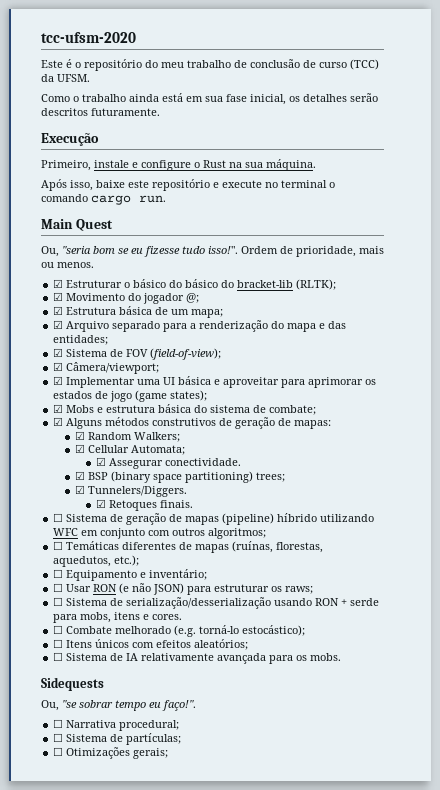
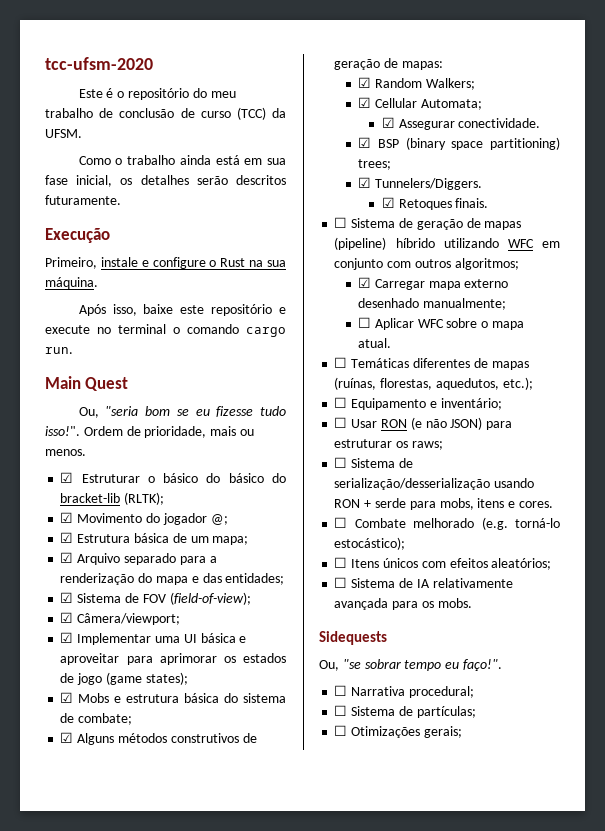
(267, 533) none -> [358,277,509,290] [358,298,506,310] [358,317,525,330] [358,338,392,348] // ☑ Carregar mapa externo desenhado manualmente; // ☐ Aplicar WFC sobre o mapa atual.

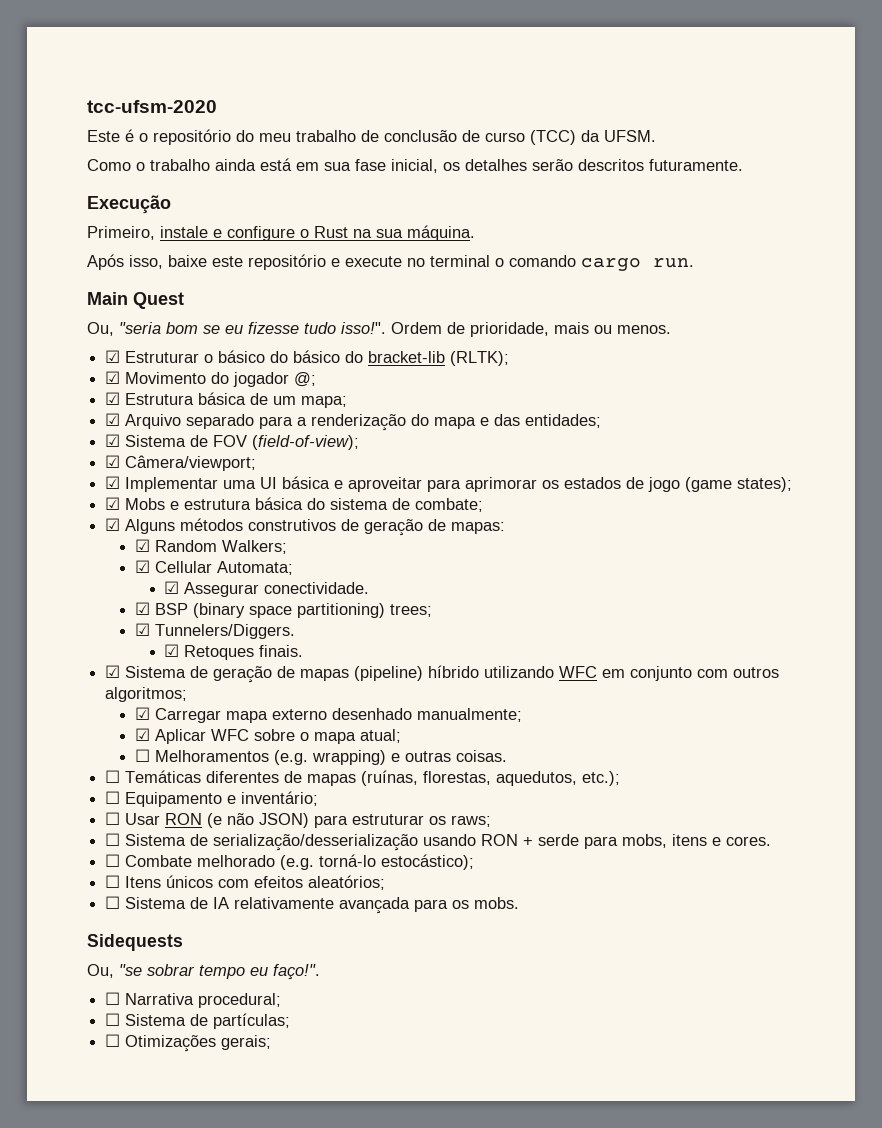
[334,217,348,228] ☐ -> [105,665,121,678] ☑
[358,317,372,328] ☐ -> [134,728,150,741] ☑
[358,338,392,348] atual. -> [359,729,401,743] [134,749,507,765] atual; // ☐ Melhoramentos (e.g. wrapping) e outras coisas.

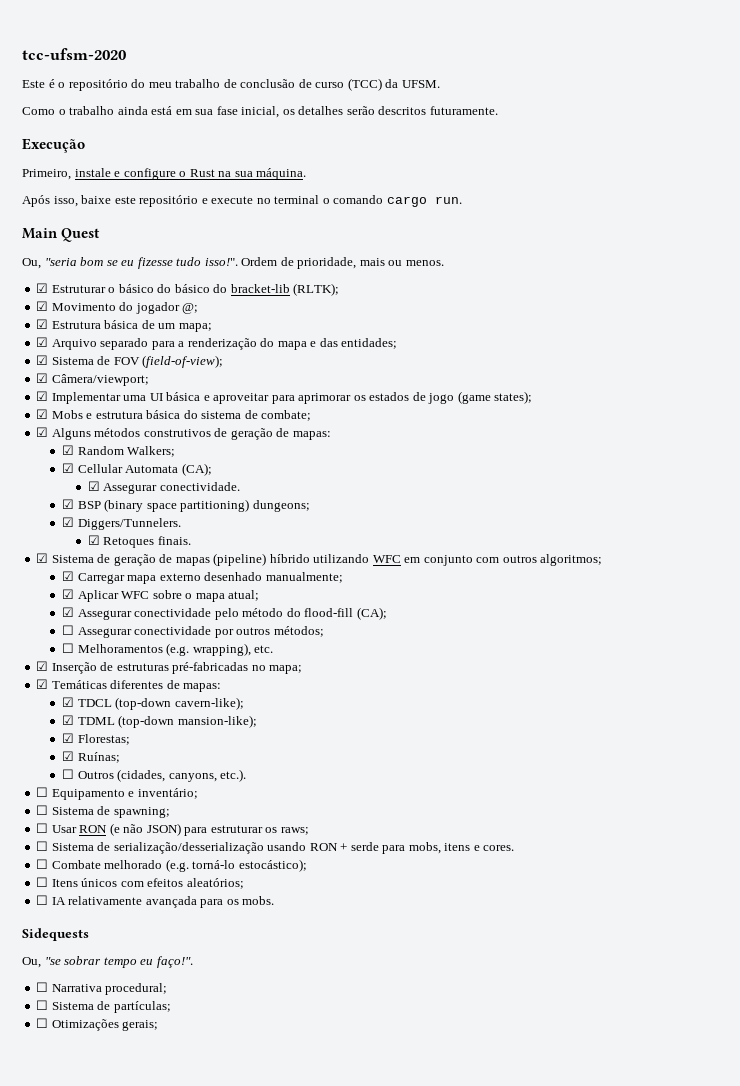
[216,561,293,575] Automata; -> [125,463,212,476] Automata (CA);
[389,604,432,617] [134,623,295,639] trees; // ☑ Tunnelers/Diggers. -> [252,500,310,512] [62,517,181,530] dungeons; // ☑ Diggers/Tunnelers.
[134,749,507,765] [105,770,621,786] ☐ Melhoramentos (e.g. wrapping) e outras coisas. // ☐ Temáticas diferentes de mapas (ruínas, florestas, aquedutos, etc.); -> [62,607,387,620] [62,625,324,638] [62,643,274,656] [36,661,303,674] [36,679,222,692] [62,697,244,710] [62,715,257,728] [62,733,130,745] [62,751,120,763] [62,769,247,782] ☑ Assegurar conectividade pelo método do flood-fill (CA); // ☐ Assegurar conectividade por outros métodos; // ☐ Melhoramentos (e.g. wrapping), etc. // ☑ Inserção de estruturas pré-fabricadas no mapa; // ☑ Temáticas diferentes de mapas: // ☑ TDCL (top-down cavern-like); // ☑ TDML (top-down mansion-like); // ☑ Florestas; // ☑ Ruínas; // ☐ Outros (cidades, canyons, etc.).
(319, 798) none -> [36,805,170,818] // ☐ Sistema de spawning;
[125,897,209,909] Sistema de -> (49, 900) none

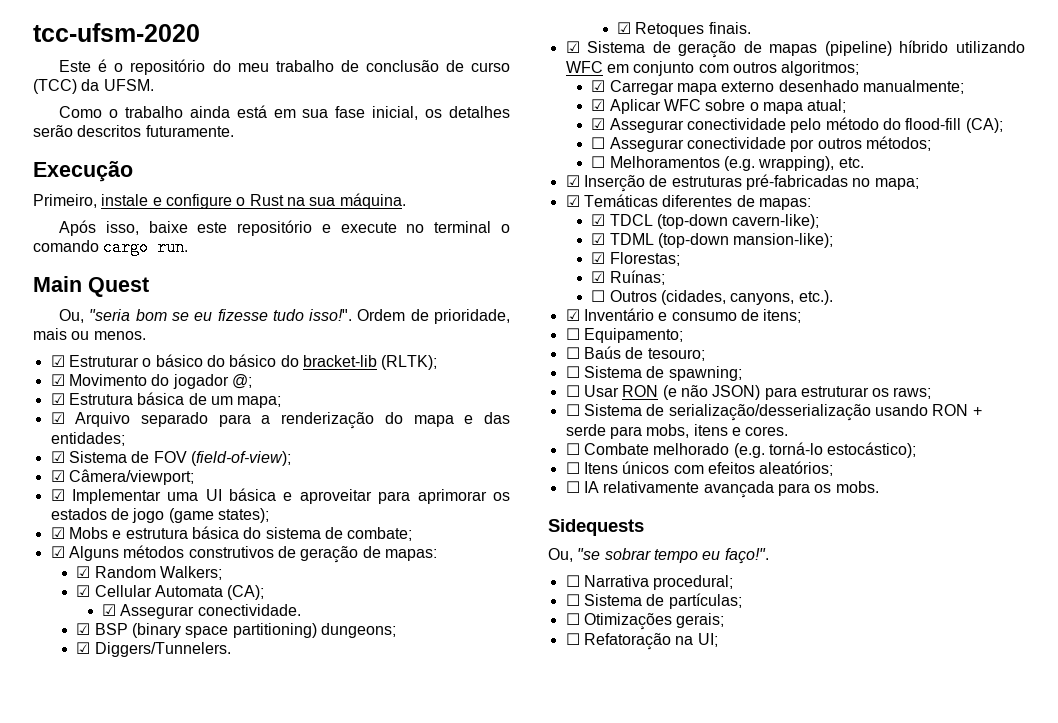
[36,787,198,800] ☐ Equipamento e inventário; -> [565,308,802,323] [565,328,683,343] [565,346,705,361] ☑ Inventário e consumo de itens; // ☐ Equipamento; // ☐ Baús de tesouro;
(159, 1025) none -> [565,633,718,650] // ☐ Refatoração na UI;

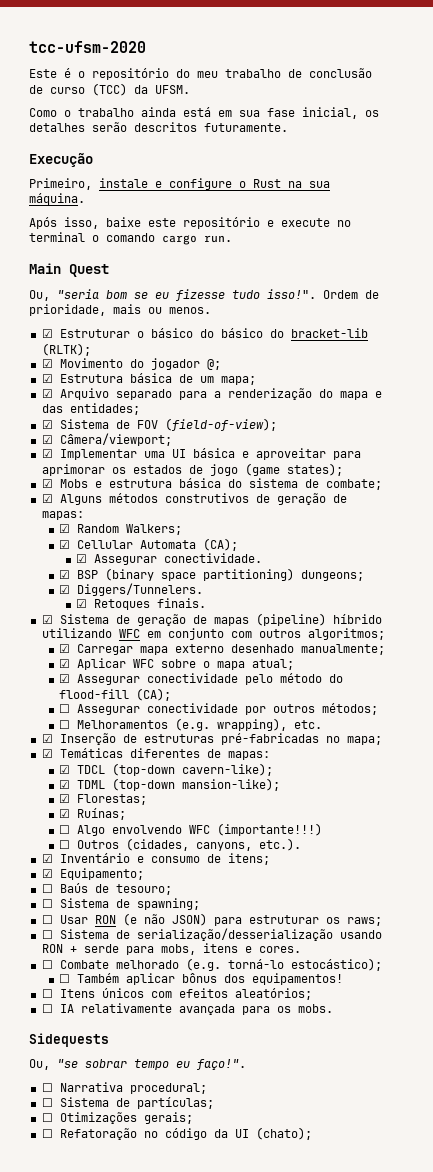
(665, 277) none -> [59,823,323,836] // ☐ Algo envolvendo WFC (importante!!!)
[565,328,580,340] ☐ -> [41,869,53,878] ☑
(917, 450) none -> [59,973,344,985] // ☐ Também aplicar bônus dos equipamentos!
[675,633,718,647] na UI; -> [143,1127,312,1140] no código da UI (chato);

